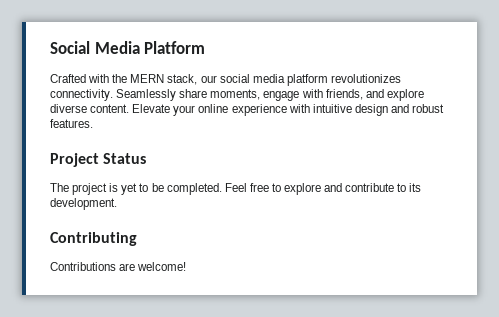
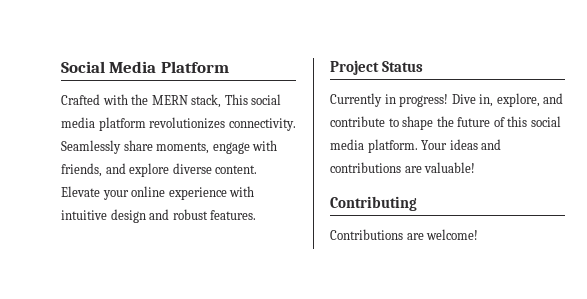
[200,75,217,83] our -> [224,94,248,105] This
[50,183,422,195] [50,198,117,210] The project is yet to be completed. Feel free to explore and contribute to its development. -> [330,93,564,107] [330,116,561,130] [330,139,502,153] [330,162,476,173] Currently in progress! Dive in, explore, and contribute to shape the future of this social media platform. Your ideas and contributions are valuable!

